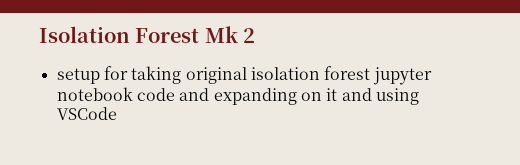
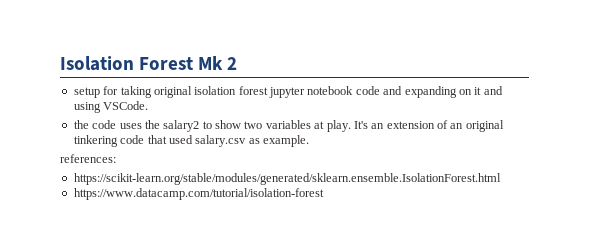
[56,107,117,120] VSCode -> [103,101,149,110] [73,120,504,132] [73,135,309,147] [60,154,116,163] [73,173,501,185] [73,188,324,200] VSCode. // the code uses the salary2 to show two variables at play. It's an extension of an original tinkering code that used salary.csv as example. // references: // https://scikit-learn.org/stable/modules/generated/sklearn.ensemble.IsolationForest.html // https://www.datacamp.com/tutorial/isolation-forest

